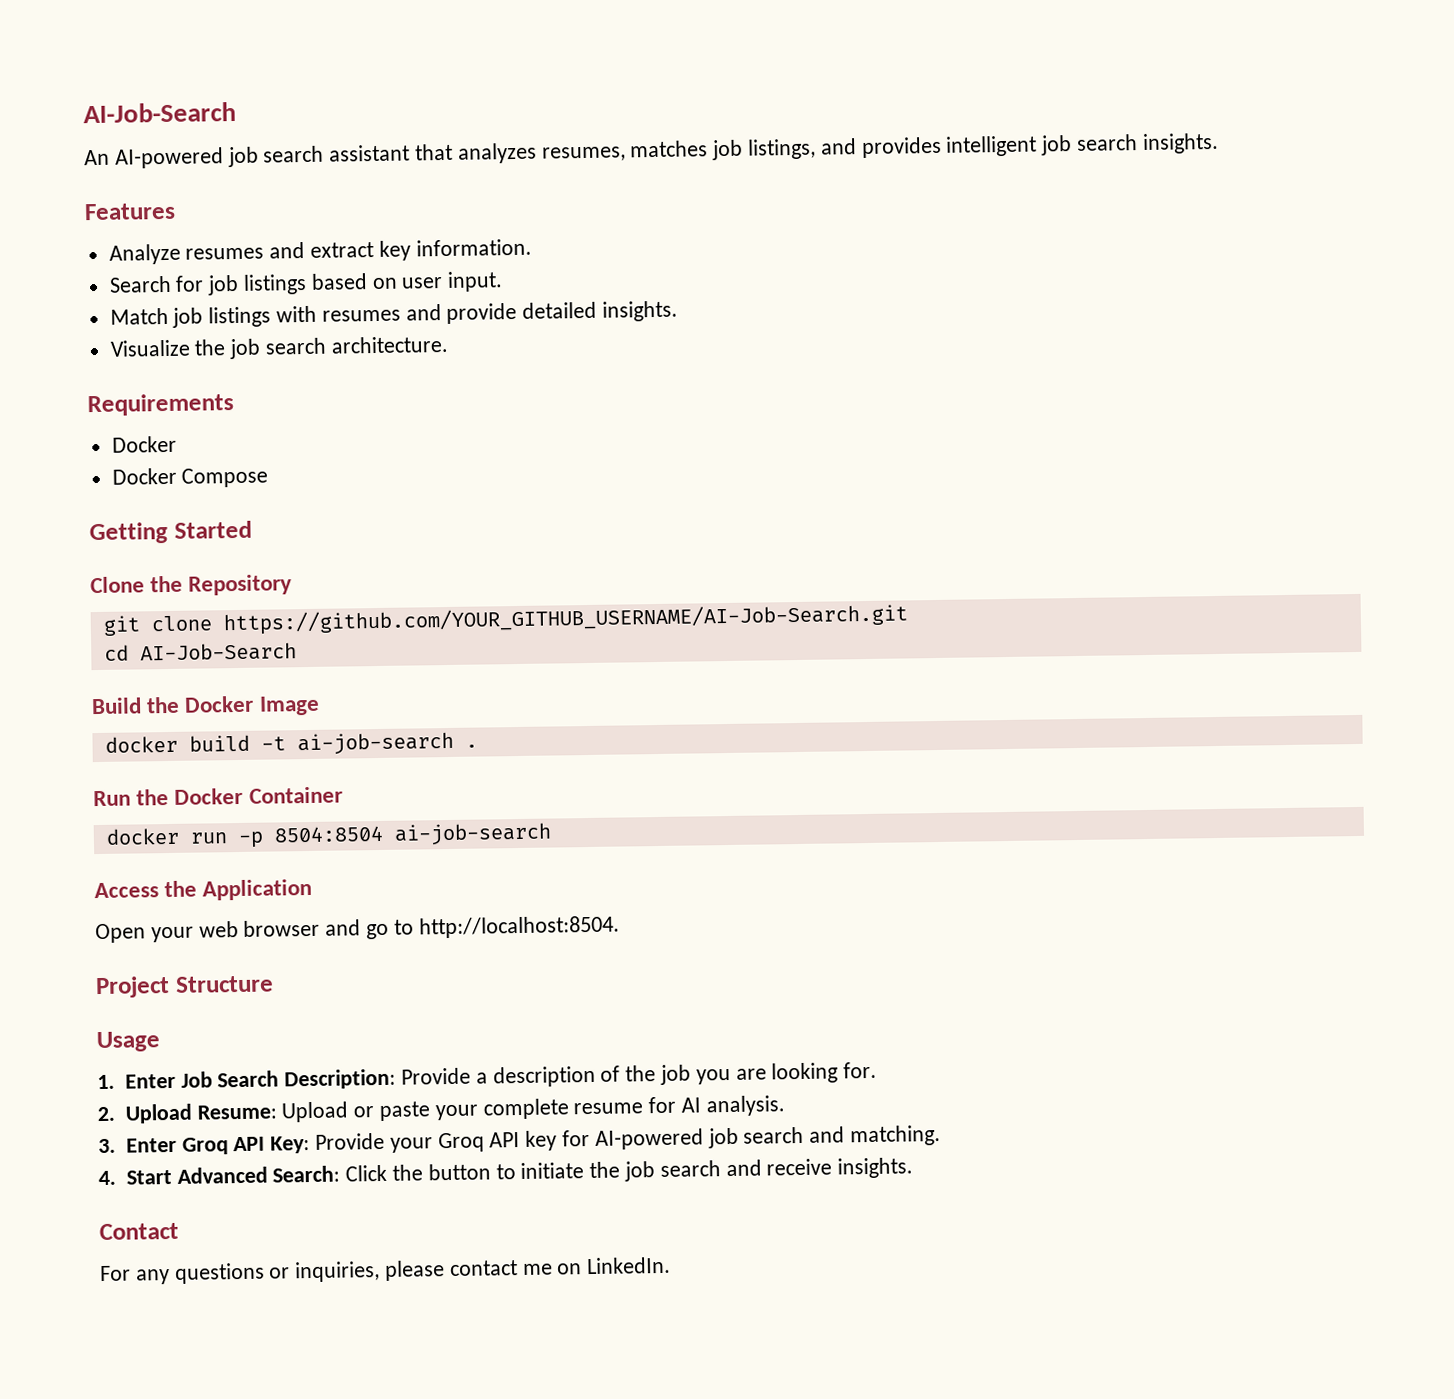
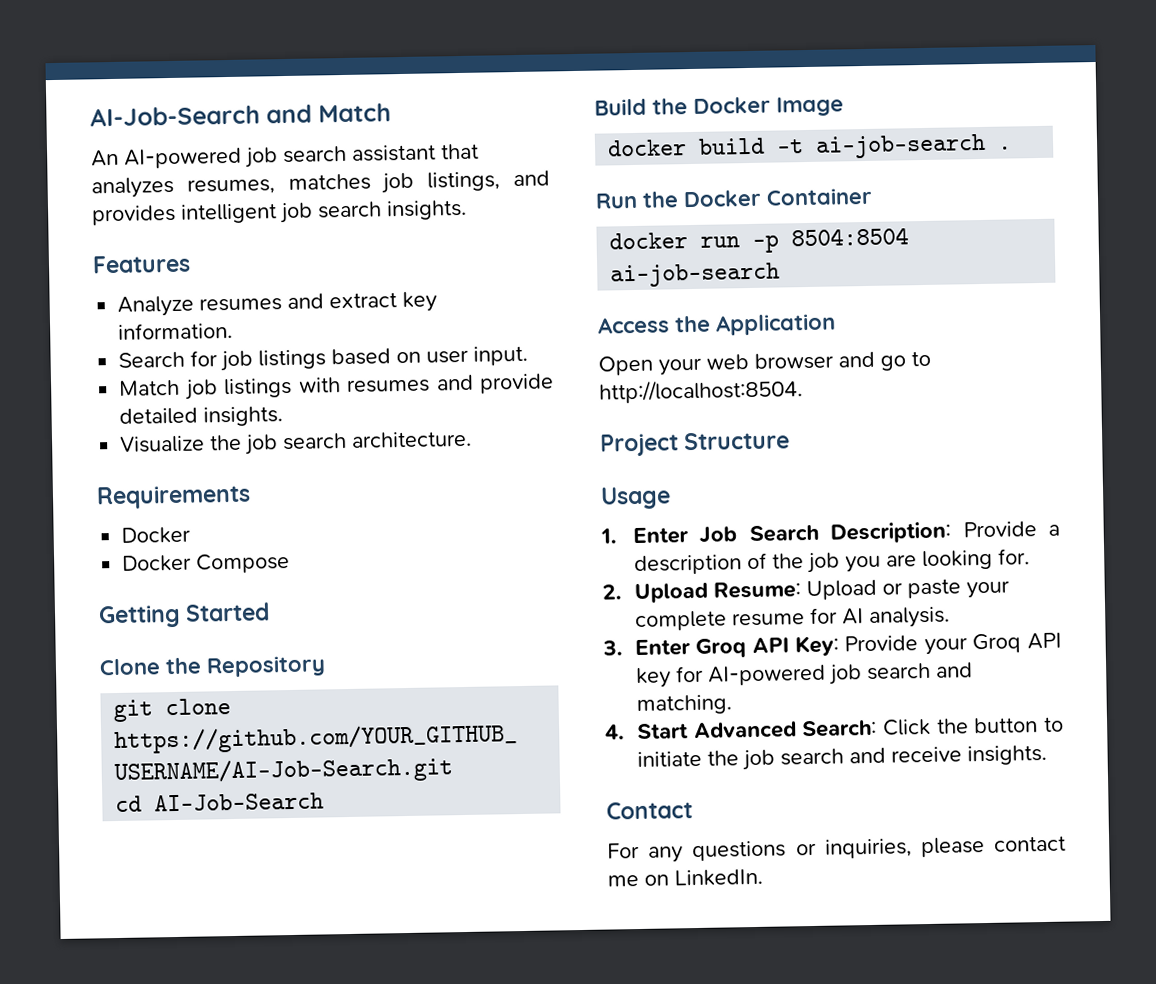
[83,101,236,124] AI-Job-Search -> [90,103,391,127] AI-Job-Search and Match

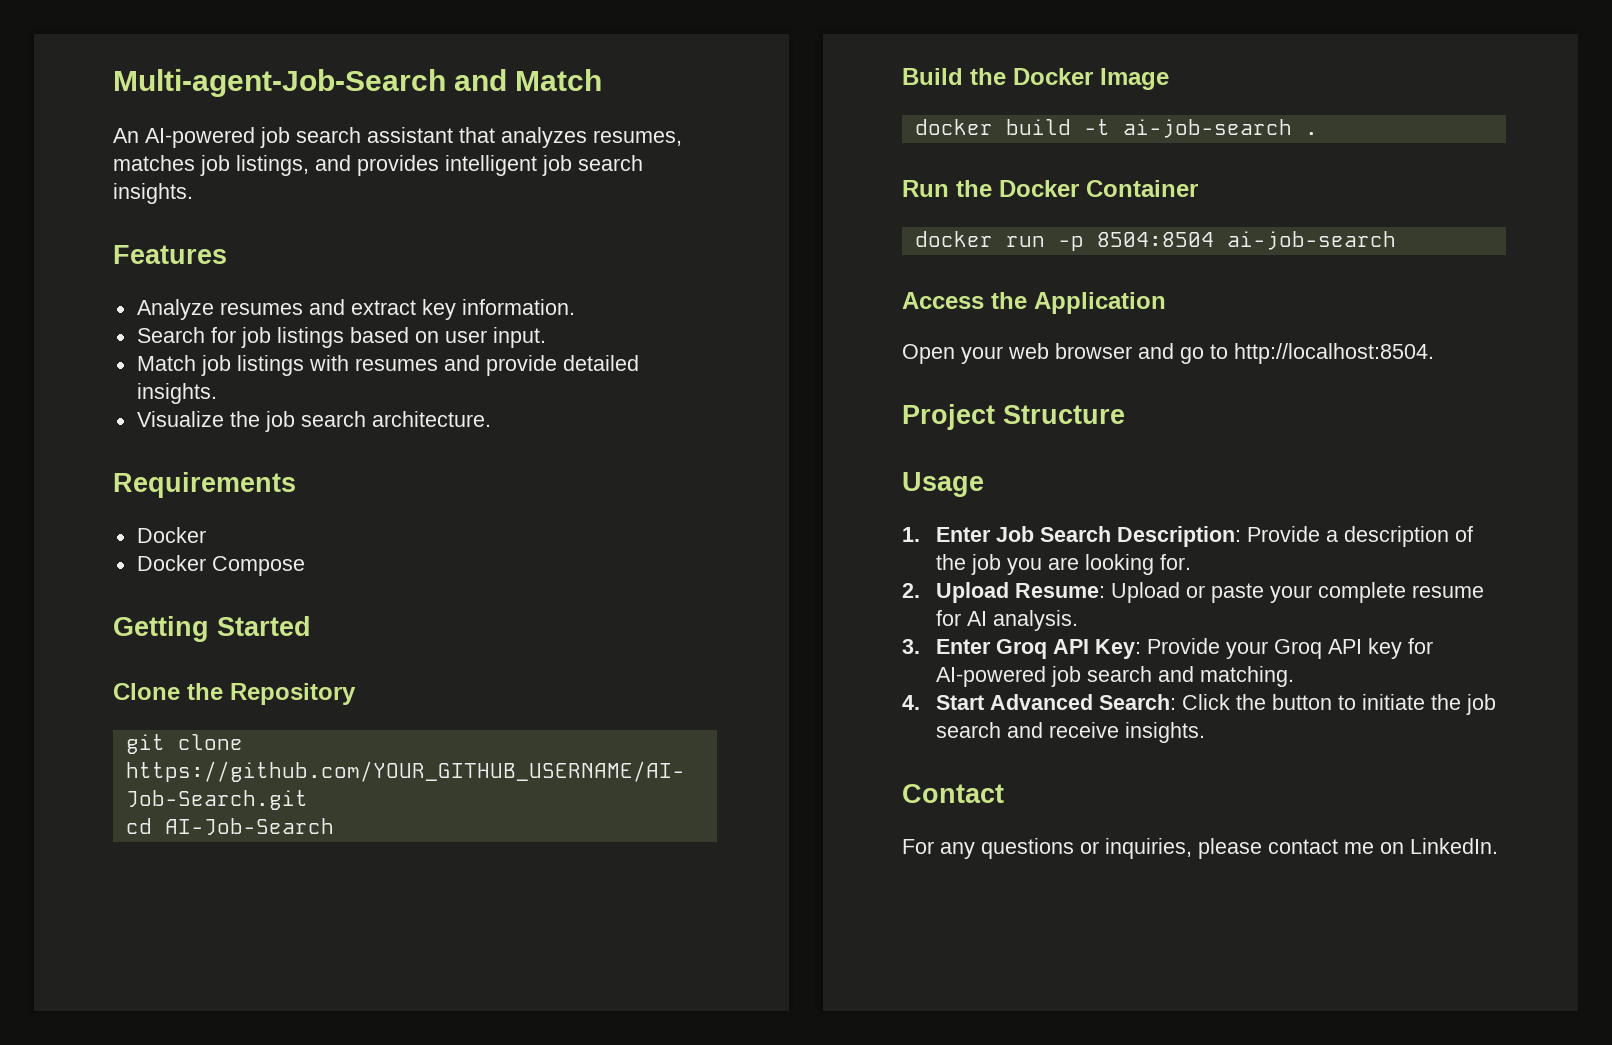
[90,105,260,127] AI-Job-Search -> [113,69,446,97] Multi-agent-Job-Search

